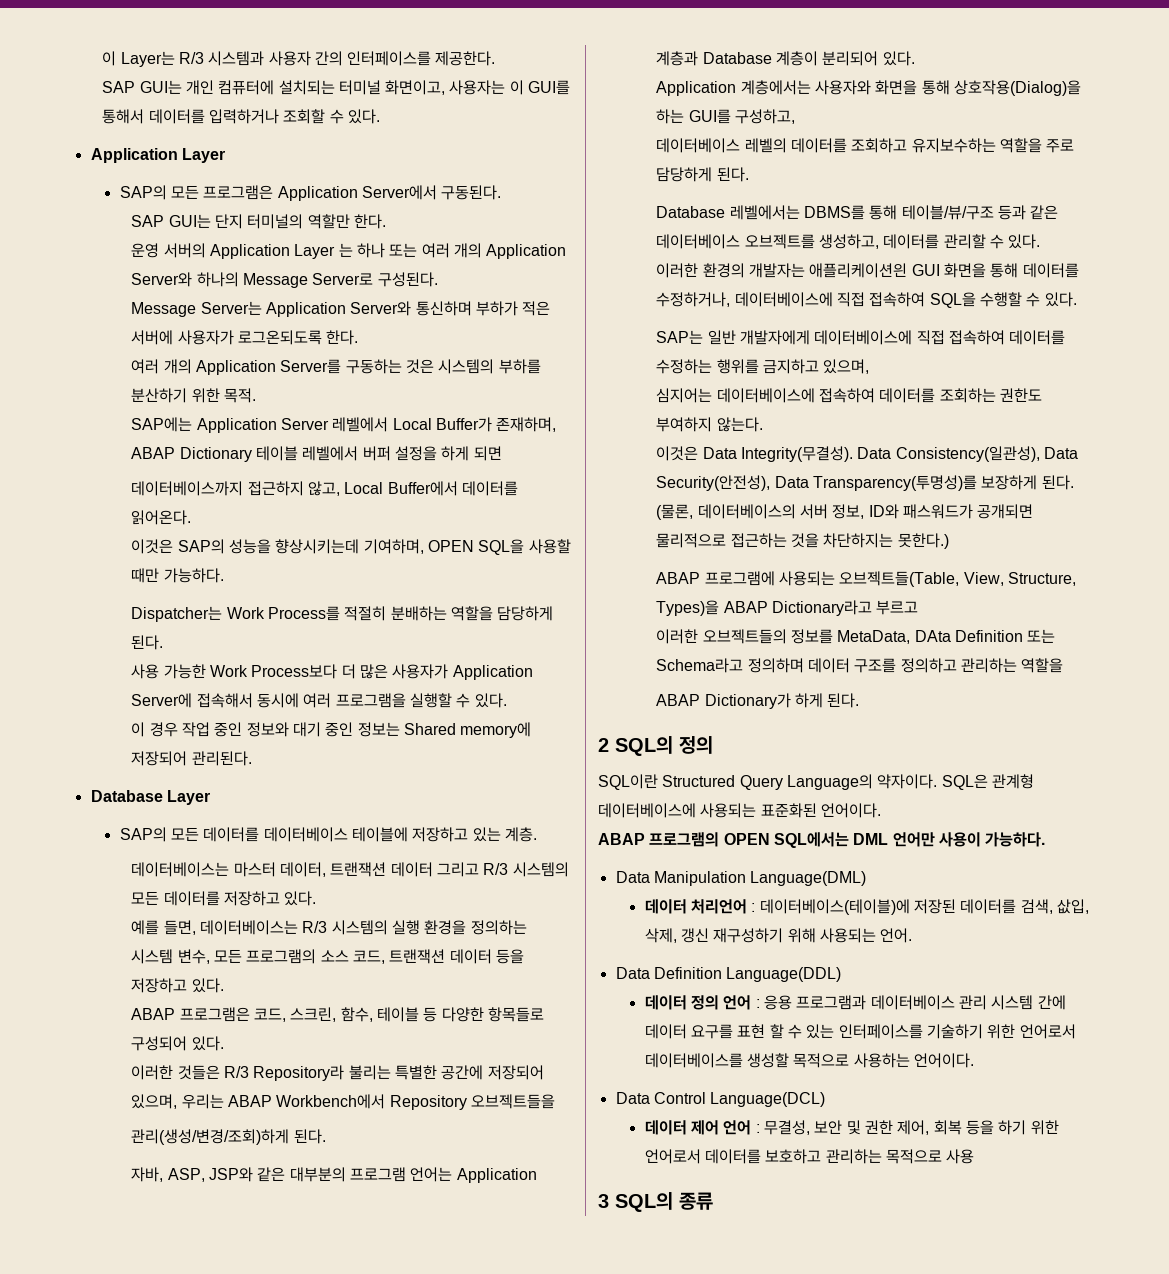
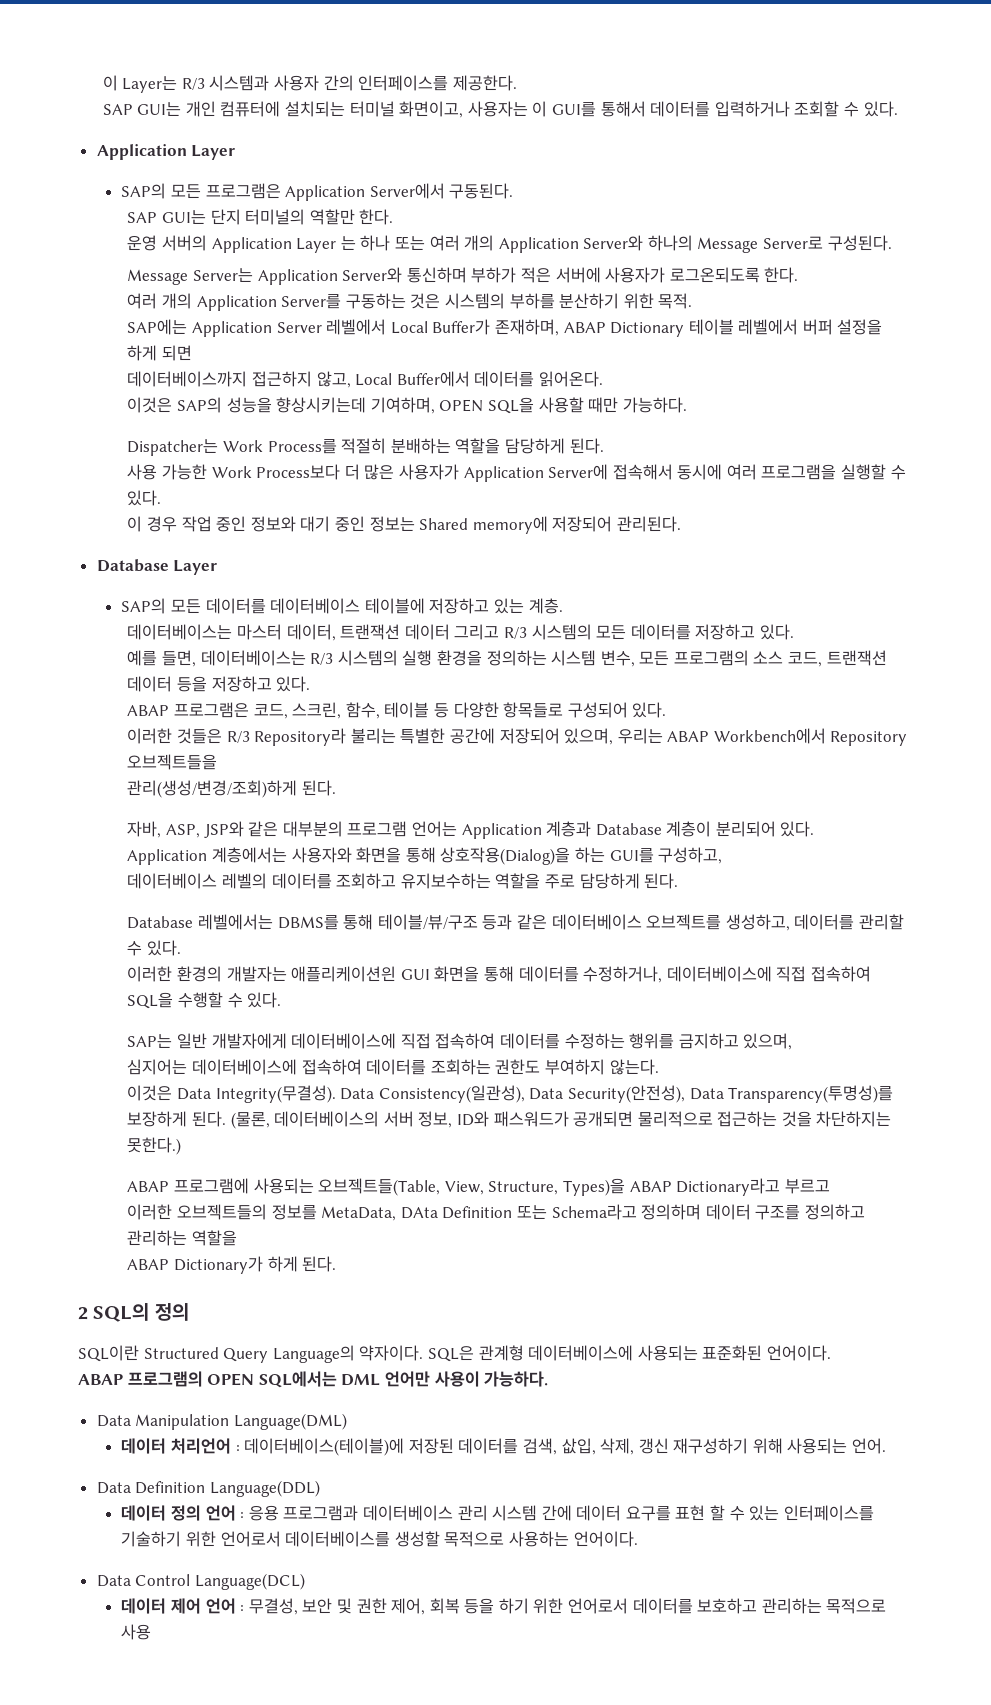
[598,1192,713,1212] // 3 SQL의 종류 -> (152, 1632) none

